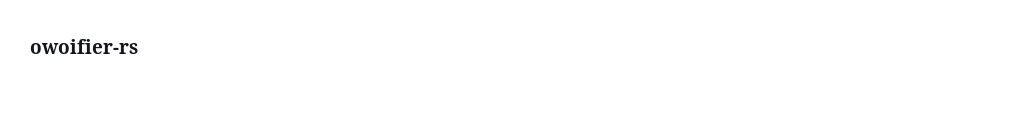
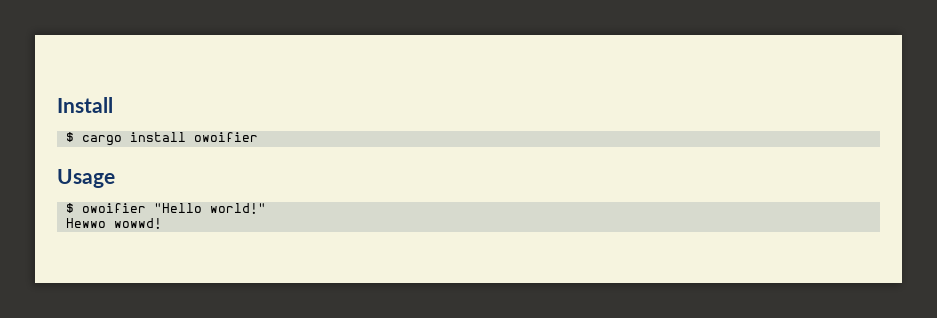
[30,39,138,54] owoifier-rs -> [57,97,113,113] [65,132,258,146] [57,169,115,188] [65,203,266,214] [65,218,162,229] Install // $ cargo install owoifier // Usage // $ owoifier "Hello world!" // Hewwo wowwd!

